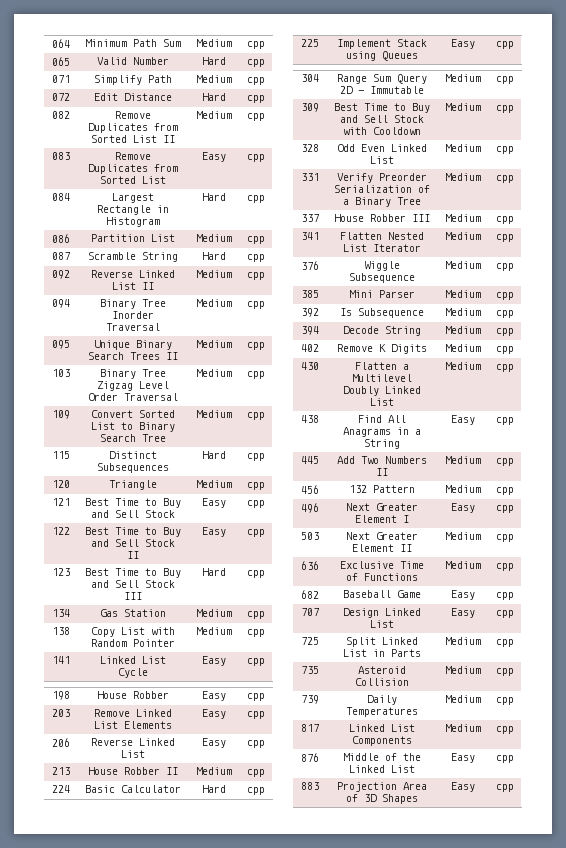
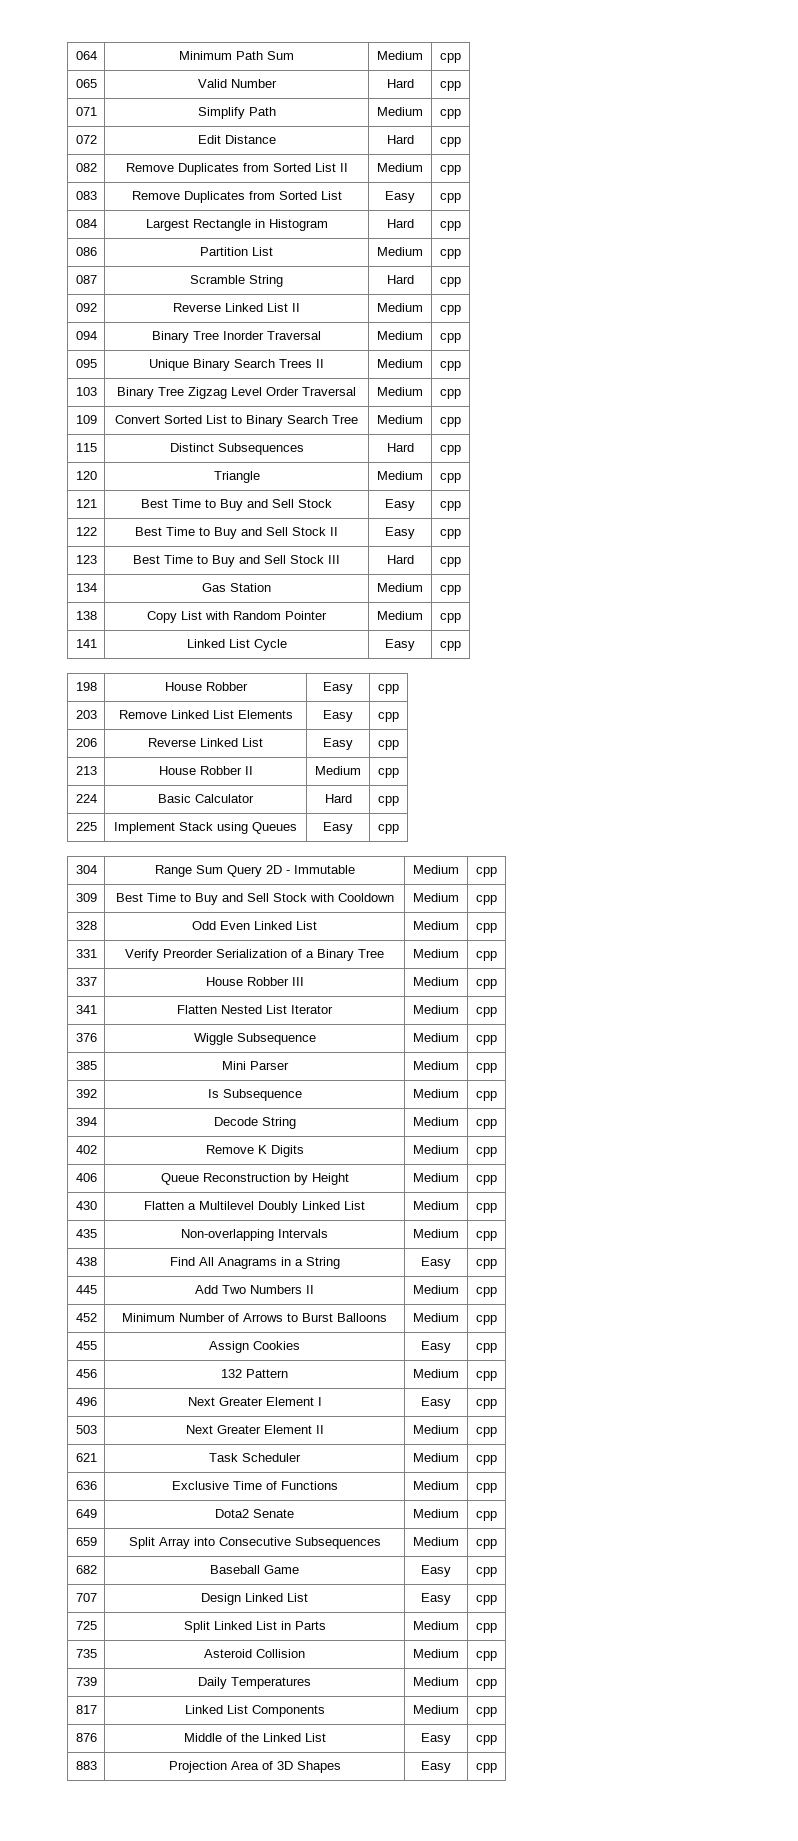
(514, 350) none -> [75,1173,97,1182] [160,1173,349,1185] [413,1173,459,1182] [476,1175,497,1185] // 406 | Queue Reconstruction by Height | Medium | cpp
(514, 368) none -> [75,1229,97,1238] [181,1229,328,1241] [413,1229,459,1238] [476,1231,497,1241] // 435 | Non-overlapping Intervals | Medium | cpp
(514, 462) none -> [75,1313,97,1322] [122,1313,387,1322] [413,1313,459,1322] [476,1315,497,1325] [75,1341,97,1350] [209,1341,300,1353] [421,1341,451,1353] [476,1343,497,1353] // 452 | Minimum Number of Arrows to Burst Balloons | Medium | cpp // 455 | Assign Cookies | Easy | cpp
(514, 538) none -> [75,1453,97,1462] [209,1453,301,1462] [413,1453,459,1462] [476,1455,497,1465] // 621 | Task Scheduler | Medium | cpp
(514, 567) none -> [75,1509,97,1518] [215,1509,294,1518] [413,1509,459,1518] [476,1511,497,1521] [75,1537,97,1546] [128,1537,381,1549] [413,1537,459,1546] [476,1539,497,1549] // 649 | Dota2 Senate | Medium | cpp // 659 | Split Array into Consecutive Subsequences | Medium | cpp

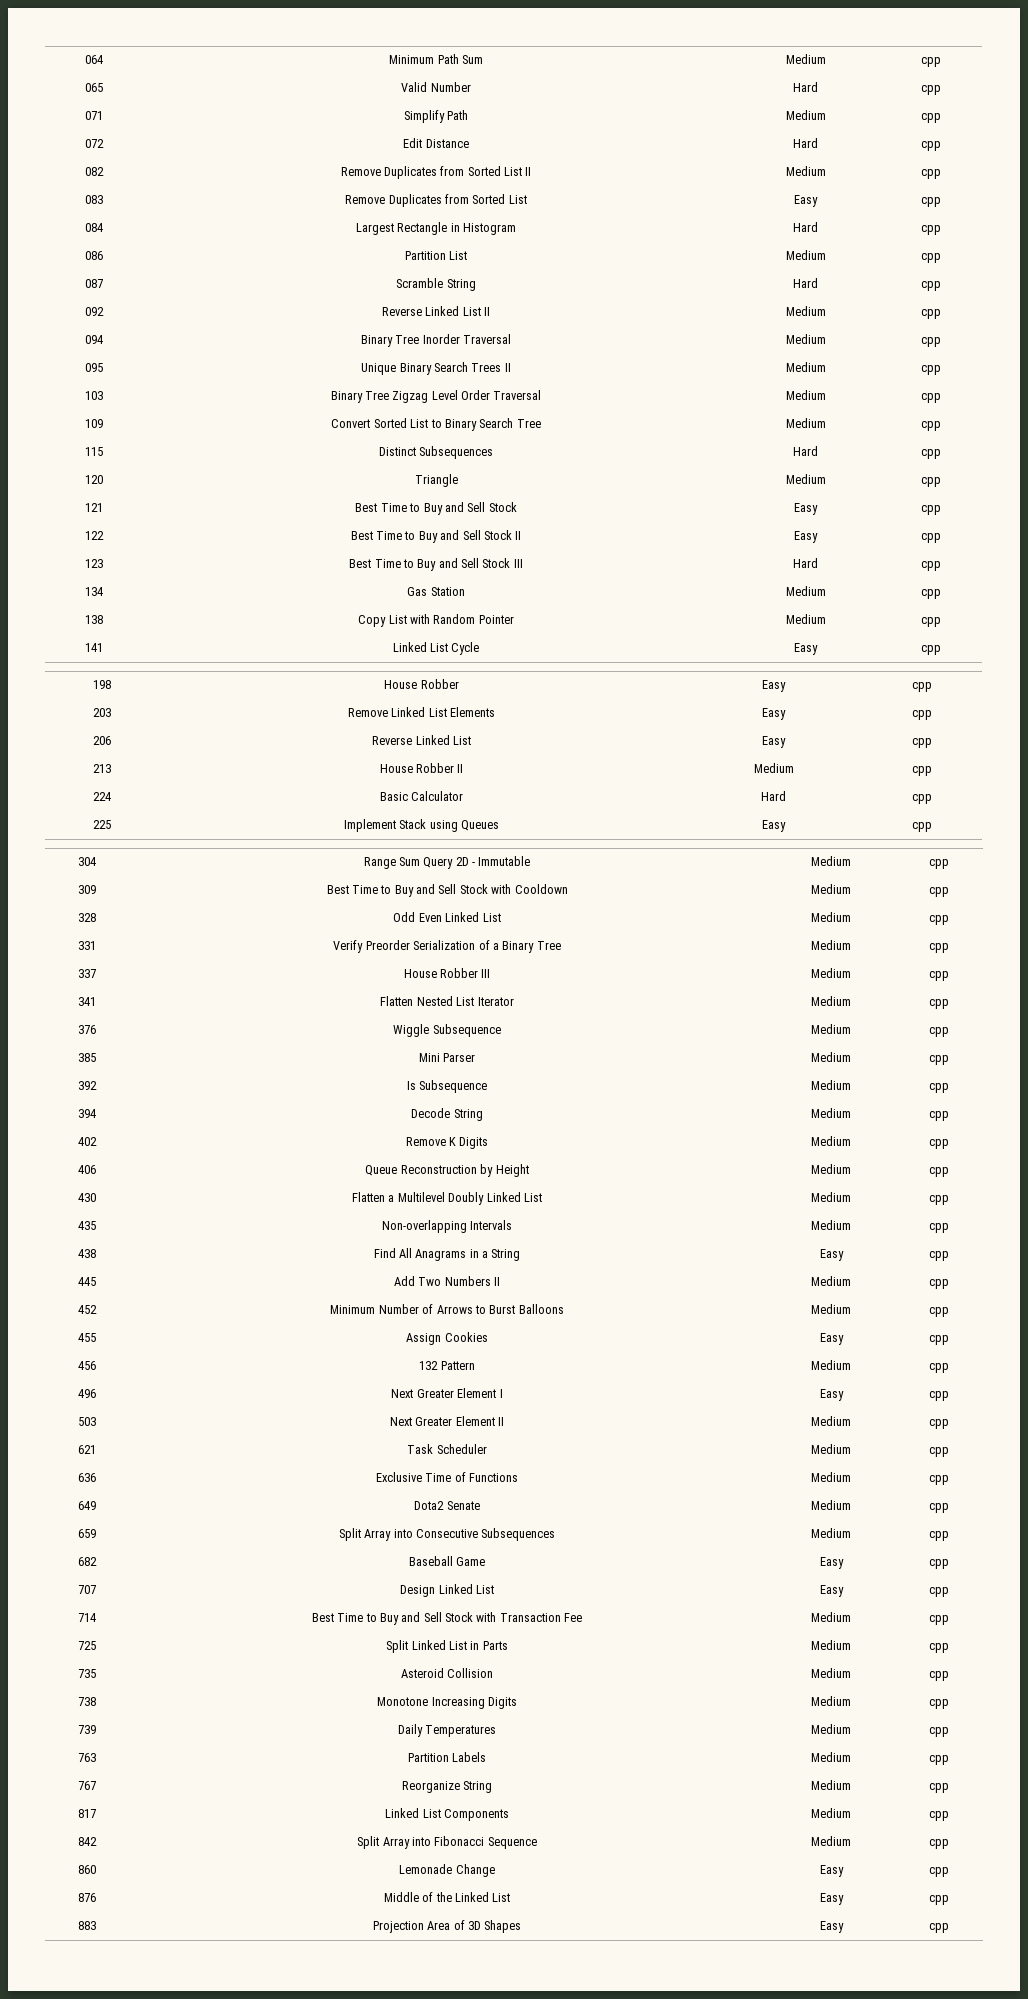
(497, 1600) none -> [77,1613,96,1622] [311,1612,583,1625] [811,1612,851,1622] [929,1615,949,1625] // 714 | Best Time to Buy and Sell Stock with Transaction Fee | Medium | cpp
(497, 1656) none -> [77,1697,96,1706] [377,1697,517,1709] [811,1696,851,1706] [929,1699,949,1709] // 738 | Monotone Increasing Digits | Medium | cpp
(497, 1684) none -> [77,1753,96,1762] [407,1752,487,1762] [811,1752,851,1762] [929,1755,949,1765] [77,1781,96,1790] [401,1781,493,1793] [811,1780,851,1790] [929,1783,949,1793] // 763 | Partition Labels | Medium | cpp // 767 | Reorganize String | Medium | cpp
(497, 1712) none -> [77,1837,97,1846] [357,1836,537,1849] [811,1836,851,1846] [929,1839,949,1849] [77,1865,96,1874] [399,1864,495,1877] [819,1865,844,1877] [929,1867,949,1877] // 842 | Split Array into Fibonacci Sequence | Medium | cpp // 860 | Lemonade Change | Easy | cpp

